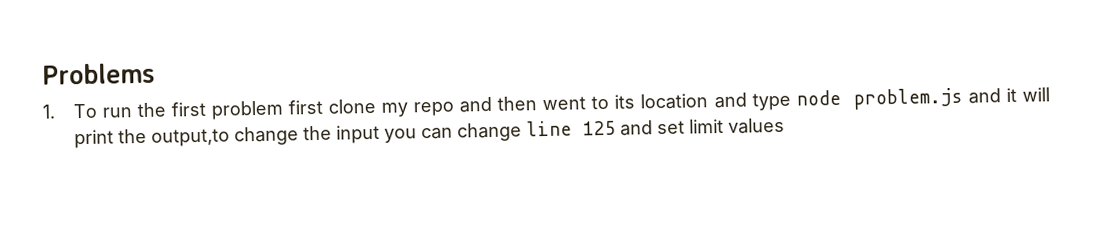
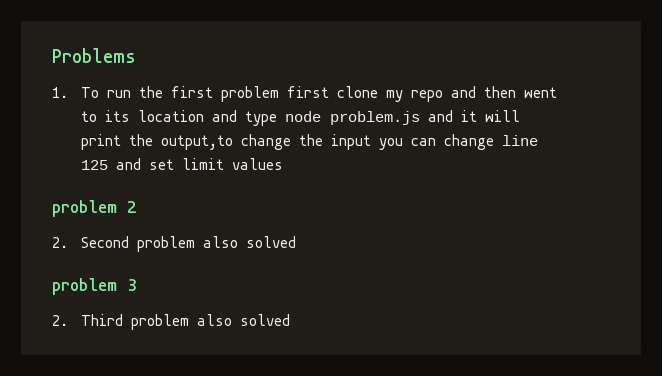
(785, 125) none -> [52,200,137,217] [52,236,296,252] [52,278,137,295] [52,314,290,330] // problem 2 // 2. Second problem also solved // problem 3 // 2. Third problem also solved

